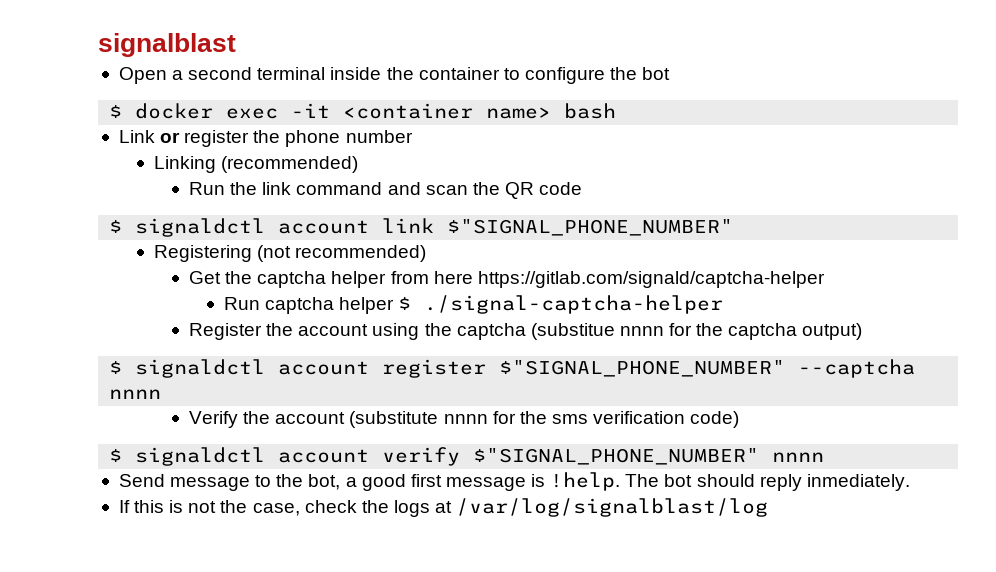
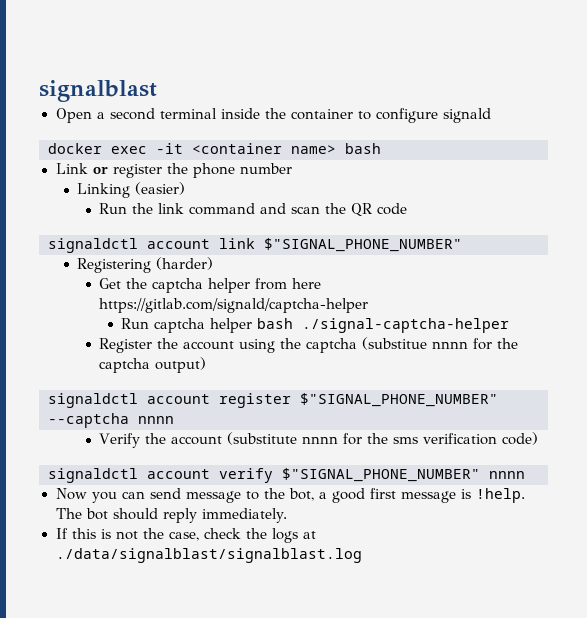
[610,67,671,80] [109,105,123,118] the bot // $ -> [442,108,491,123] signald //
[221,156,359,173] (recommended) -> [135,182,186,195] (easier)
[109,220,123,233] $ -> (408, 209) none
[257,245,427,262] (not recommended) -> [156,257,214,270] (harder)
[398,297,412,310] $ -> [257,318,294,329] bash
[109,361,123,374] $ -> (207, 365) none
[109,449,123,462] $ -> (539, 438) none
[118,474,165,487] Send -> [55,488,181,503] Now you can send
[806,474,910,491] inmediately. -> [201,508,288,523] immediately.
[456,498,769,517] /var/log/signalblast/log -> [55,548,362,563] ./data/signalblast/signalblast.log

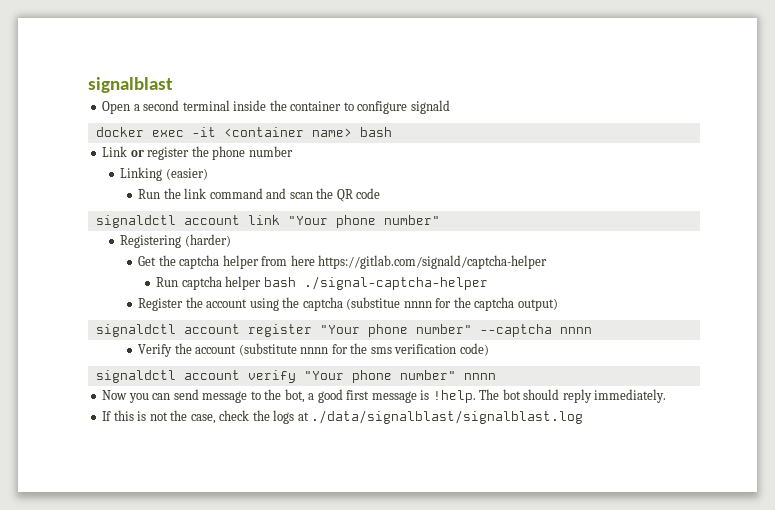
[264,238,462,252] $"SIGNAL_PHONE_NUMBER" -> [287,215,440,228] "Your phone number"
[300,393,498,407] $"SIGNAL_PHONE_NUMBER" -> [319,324,472,337] "Your phone number"
[282,468,480,482] $"SIGNAL_PHONE_NUMBER" -> [303,370,456,383] "Your phone number"

